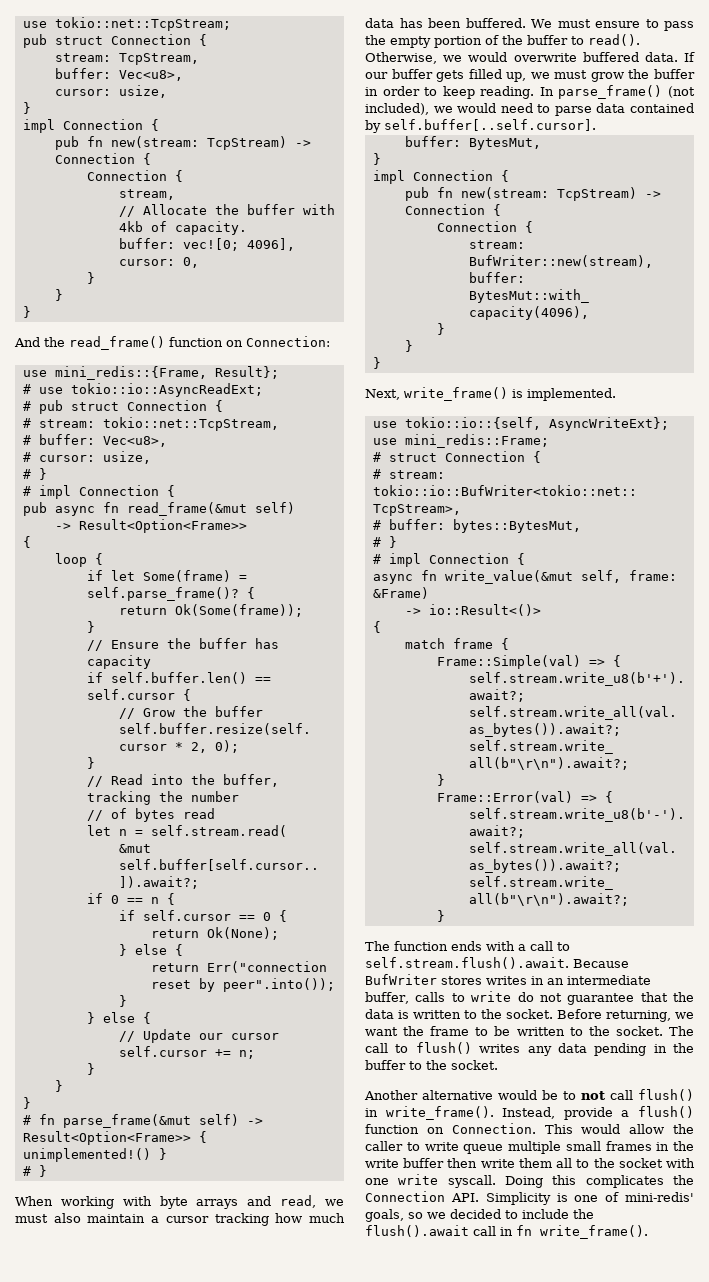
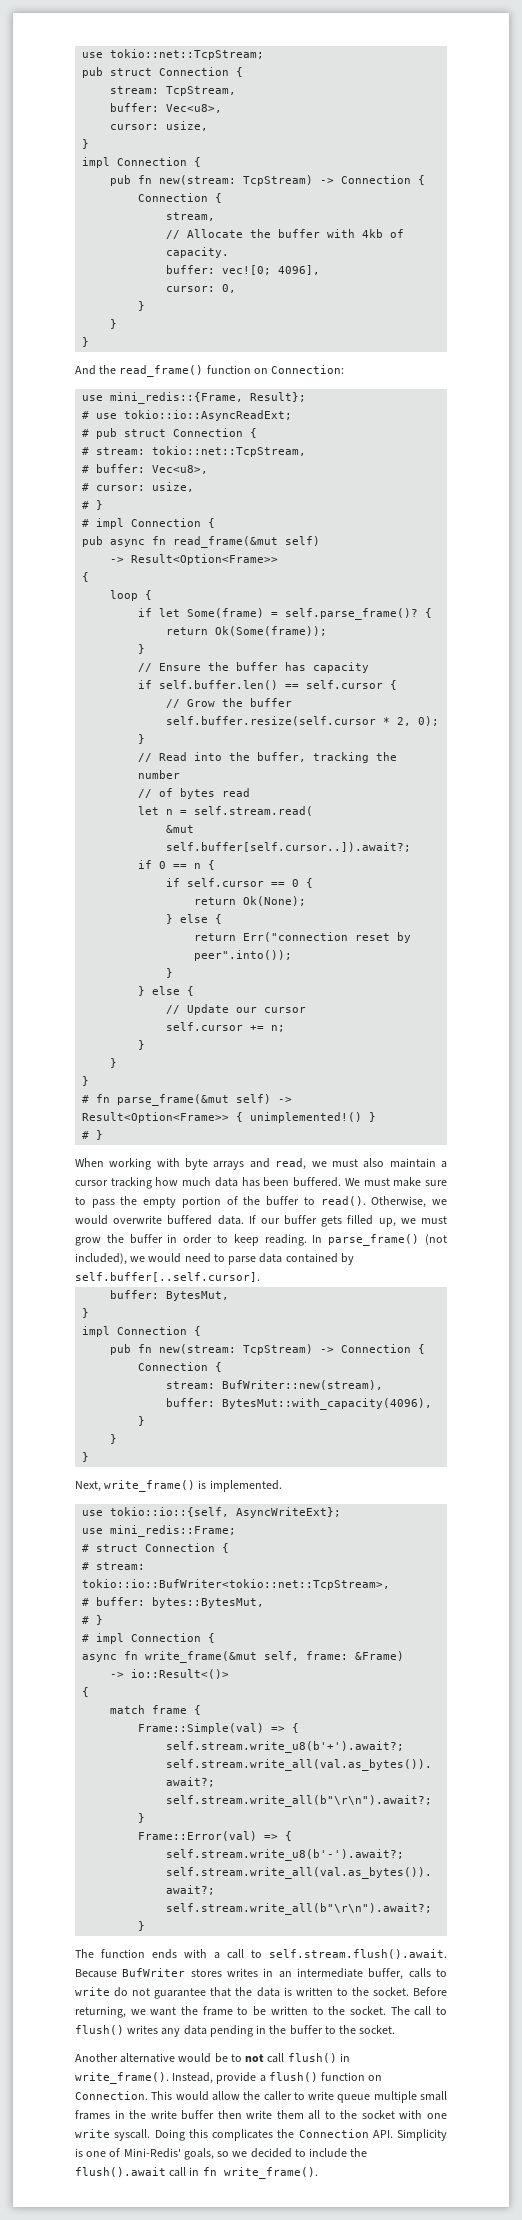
[594,21,640,28] ensure -> [393,1177,447,1187] make sure
[444,570,573,584] write_value(&mut -> [145,1651,258,1663] write_frame(&mut
[625,1192,694,1202] mini-redis' -> [123,2148,181,2158] Mini-Redis'

